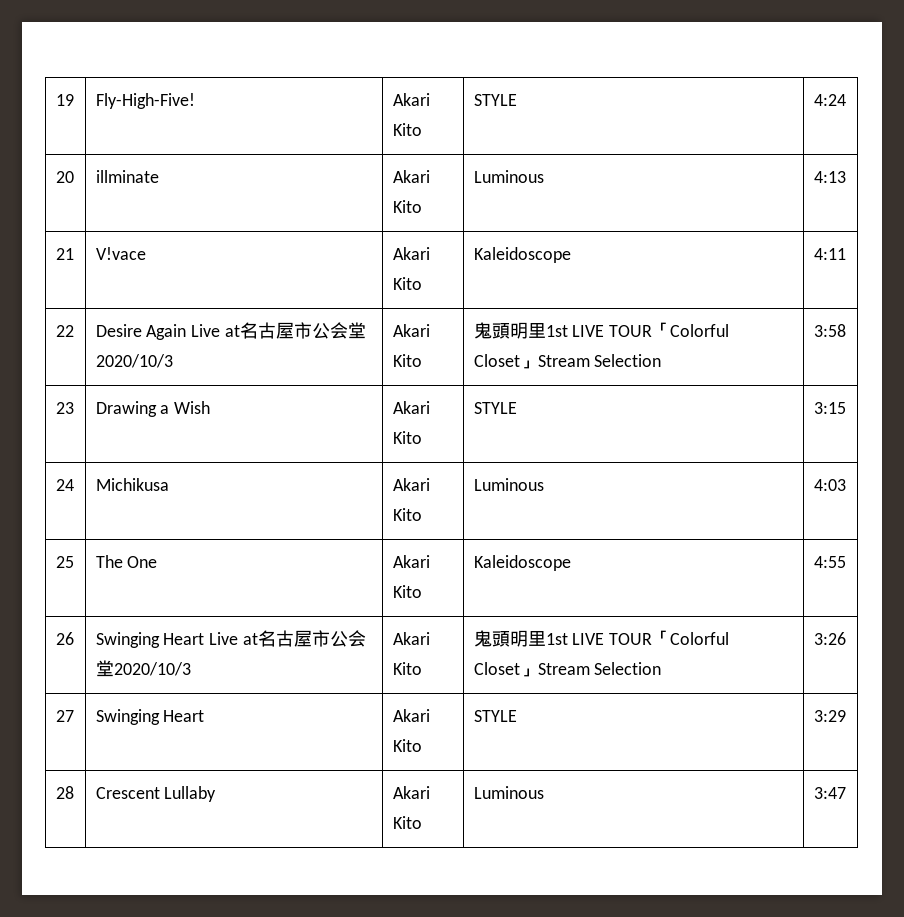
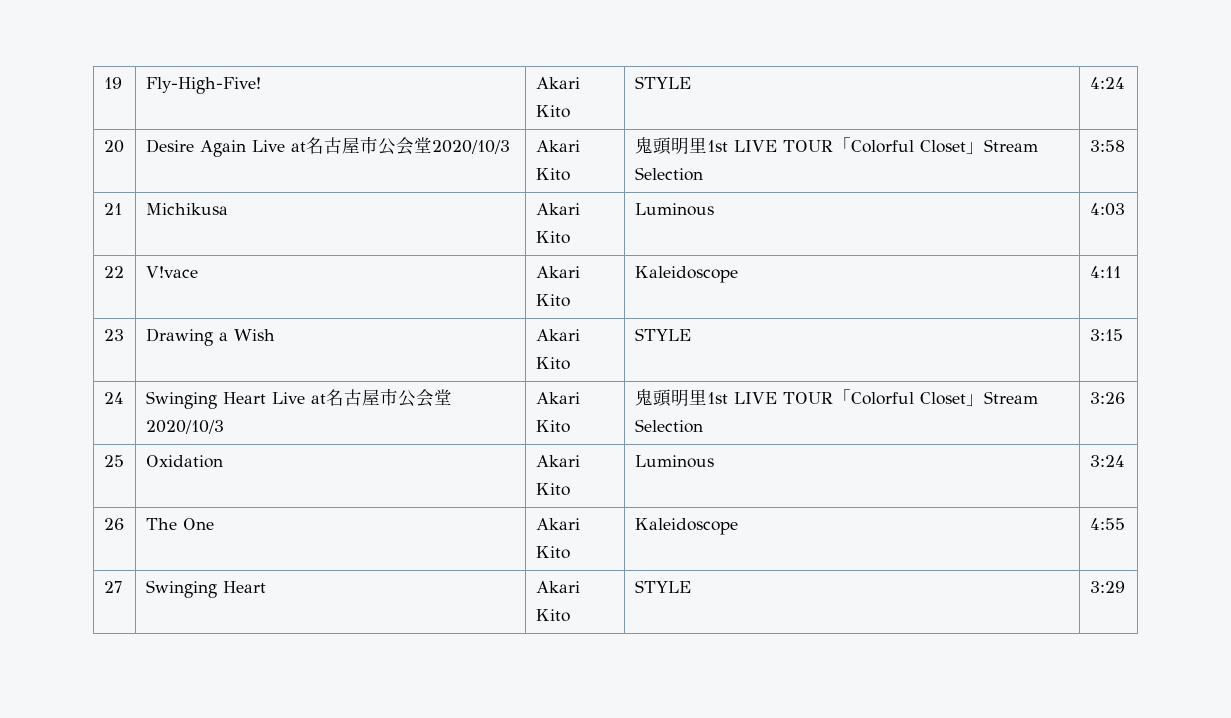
[95,170,159,183] [392,170,430,183] [392,200,422,213] [473,170,544,183] [813,171,846,183] [55,248,74,260] [95,247,146,260] [392,247,430,260] [392,277,422,290] [473,247,571,263] [813,248,846,260] [55,325,74,337] | illminate | Akari Kito | Luminous | 4:13 // 21 | V!vace | Akari Kito | Kaleidoscope | 4:11 // 22 -> (124, 146) none
(846, 330) none -> [103,203,122,215] [145,203,228,215] [535,203,580,215] [535,231,570,244] [634,203,714,216] [1089,203,1125,216] [103,266,124,278] [145,266,198,278] [535,266,580,278] [535,294,570,307] [634,266,738,283] [1089,266,1121,278] // 21 | Michikusa | Akari Kito | Luminous | 4:03 // 22 | V!vace | Akari Kito | Kaleidoscope | 4:11
[95,478,169,491] [392,478,430,491] [392,508,422,521] [473,478,544,491] [813,479,846,491] [55,556,74,568] [95,555,158,568] [392,555,430,568] [392,585,422,598] [473,555,571,571] [813,556,846,568] [55,632,74,645] | Michikusa | Akari Kito | Luminous | 4:03 // 25 | The One | Akari Kito | Kaleidoscope | 4:55 // 26 -> (124, 398) none
(846, 638) none -> [103,455,124,467] [145,455,223,468] [535,455,580,467] [535,483,570,496] [634,455,714,468] [1089,455,1125,467] [103,518,124,530] [145,518,214,530] [535,518,580,530] [535,546,570,559] [634,518,738,535] [1089,518,1125,530] // 25 | Oxidation | Akari Kito | Luminous | 3:24 // 26 | The One | Akari Kito | Kaleidoscope | 4:55
[55,786,74,799] [95,786,217,802] [392,786,430,799] [392,816,422,829] [473,786,544,799] [813,787,846,799] // 28 | Crescent Lullaby | Akari Kito | Luminous | 3:47 -> (1125, 587) none

